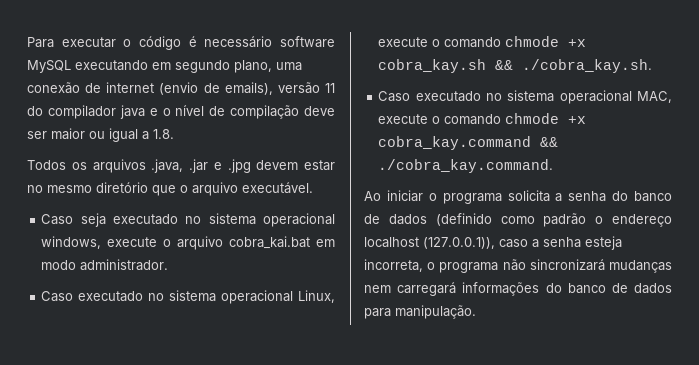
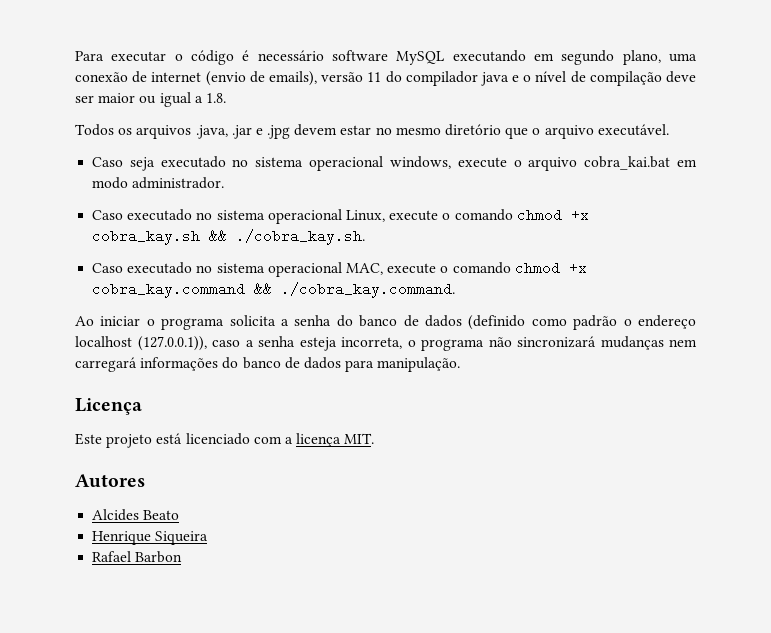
[505,36,560,47] chmode -> [516,208,562,222] chmod
[505,113,560,124] chmode -> [514,261,560,275] chmod
(476, 312) none -> [75,398,142,415] [75,433,375,448] [75,474,145,488] [92,509,180,521] [92,531,209,545] [92,551,183,563] // Licença // Este projeto está licenciado com a licença MIT. // Autores // Alcides Beato // Henrique Siqueira // Rafael Barbon

